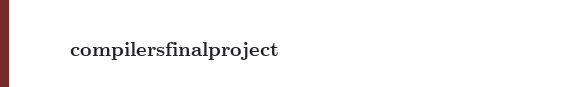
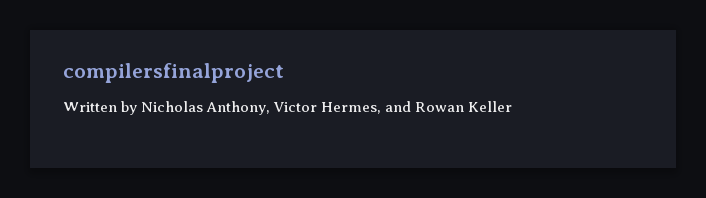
(279, 51) none -> [63,101,513,115] // Written by Nicholas Anthony, Victor Hermes, and Rowan Keller

